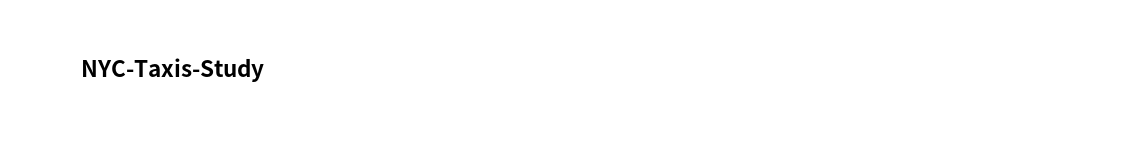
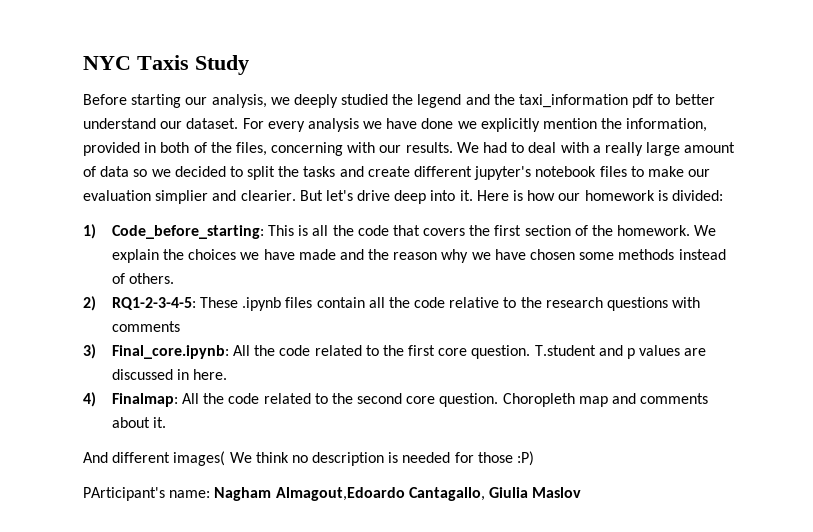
[81,58,264,82] NYC-Taxis-Study -> [83,55,249,75] [83,94,715,108] [83,118,708,132] [83,142,736,156] [83,166,711,180] [83,190,723,204] [83,224,717,239] [111,249,726,263] [111,273,174,284] [83,296,701,311] [111,321,180,332] [83,344,707,359] [111,369,228,380] [83,392,709,407] [111,417,166,428] [83,451,535,466] [83,487,582,501] NYC Taxis Study // Before starting our analysis, we deeply studied the legend and the taxi_information pdf to better understand our dataset. For every analysis we have done we explicitly mention the information, provided in both of the files, concerning with our results. We had to deal with a really large amount of data so we decided to split the tasks and create different jupyter's notebook files to make our evaluation simplier and clearier. But let's drive deep into it. Here is how our homework is divided: // 1) Code_before_starting: This is all the code that covers the first section of the homework. We explain the choices we have made and the reason why we have chosen some methods instead of others. // 2) RQ1-2-3-4-5: These .ipynb files contain all the code relative to the research questions with comments // 3) Final_core.ipynb: All the code related to the first core question. T.student and p values are discussed in here. // 4) Finalmap: All the code related to the second core question. Choropleth map and comments about it. // And different images( We think no description is needed for those :P) // PArticipant's name: Nagham Almagout,Edoardo Cantagallo, Giulia Maslov

